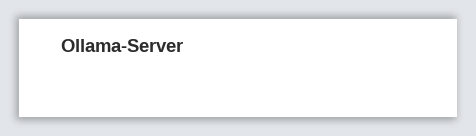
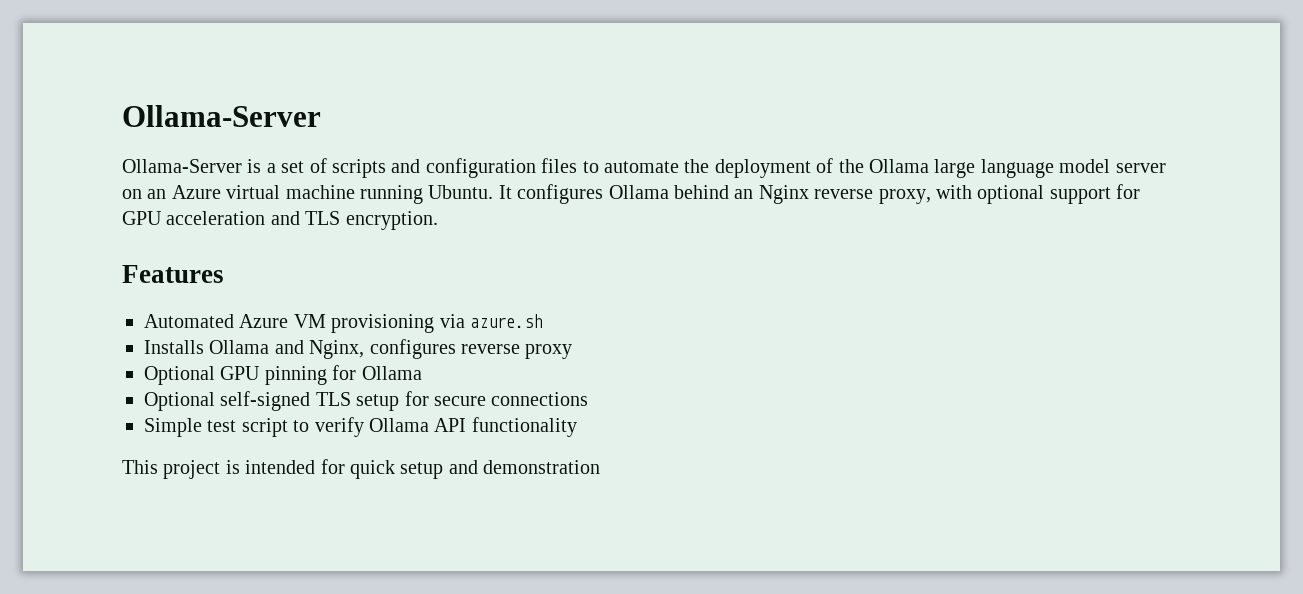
[61,39,183,52] Ollama-Server -> [122,105,321,127] [122,158,1166,178] [122,184,1141,204] [122,211,438,230] [122,265,224,283] [144,314,542,333] [144,339,573,359] [144,365,422,385] [144,391,589,411] [144,417,577,437] [122,459,601,479] Ollama-Server // Ollama-Server is a set of scripts and configuration files to automate the deployment of the Ollama large language model server on an Azure virtual machine running Ubuntu. It configures Ollama behind an Nginx reverse proxy, with optional support for GPU acceleration and TLS encryption. // Features // Automated Azure VM provisioning via azure.sh // Installs Ollama and Nginx, configures reverse proxy // Optional GPU pinning for Ollama // Optional self-signed TLS setup for secure connections // Simple test script to verify Ollama API functionality // This project is intended for quick setup and demonstration

